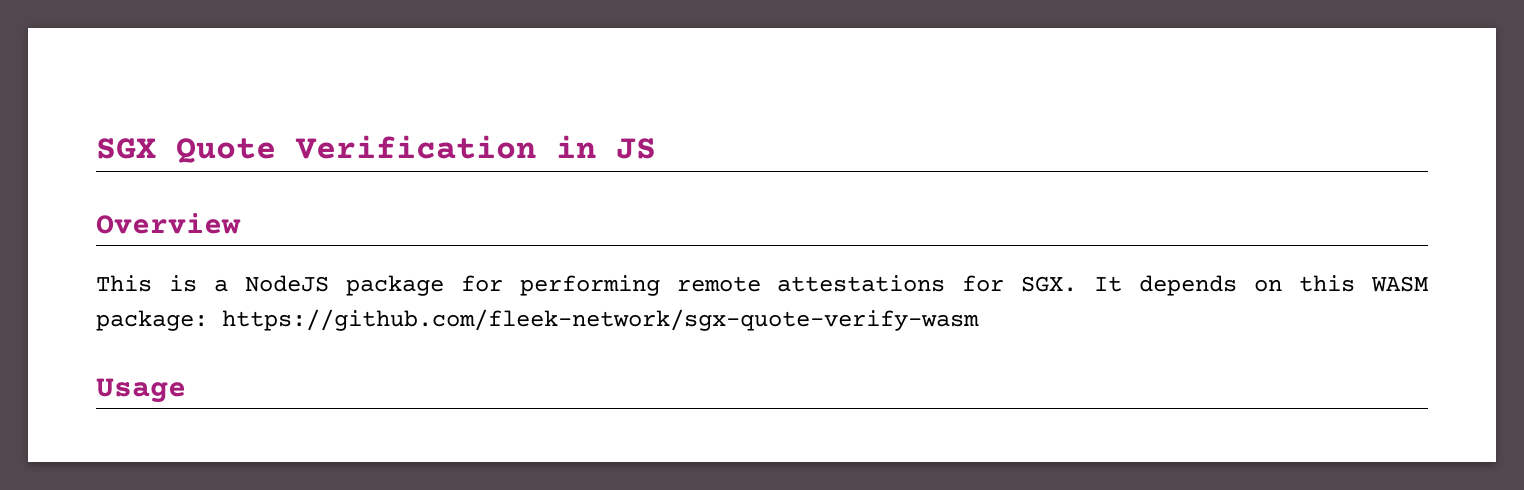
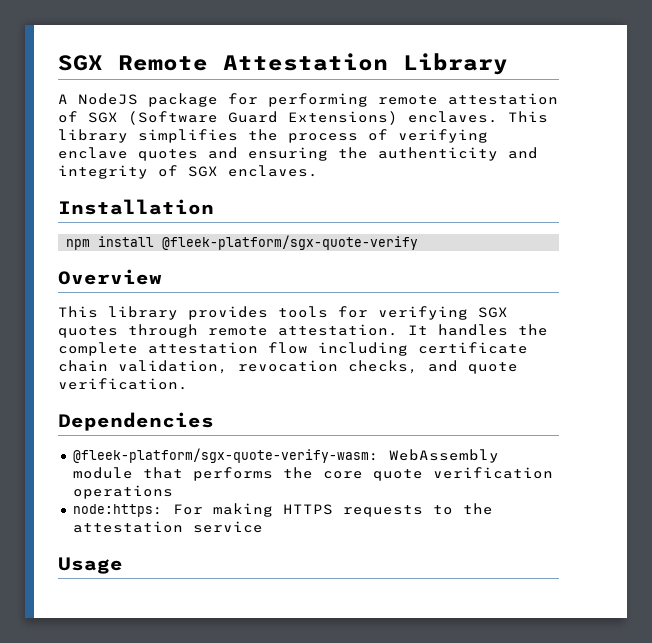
[96,135,656,163] [96,213,241,234] [96,275,228,292] SGX Quote Verification in JS // Overview // This is a -> [58,53,508,75] [58,94,68,104] SGX Remote Attestation Library // A
[777,275,1429,296] [96,309,979,331] attestations for SGX. It depends on this WASM package: https://github.com/fleek-network/sgx-quote-verify-wasm -> [448,93,558,105] [58,111,548,125] [58,129,488,143] [58,147,538,161] [58,165,318,179] [58,199,214,215] [66,235,419,250] [58,269,162,285] [58,306,508,320] [58,324,548,338] [58,342,528,356] [58,360,518,374] [58,378,188,390] [58,412,214,431] [72,448,499,463] [72,467,553,481] [72,485,173,499] [72,503,493,517] [72,521,263,533] attestation of SGX (Software Guard Extensions) enclaves. This library simplifies the process of verifying enclave quotes and ensuring the authenticity and integrity of SGX enclaves. // Installation // npm install @fleek-platform/sgx-quote-verify // Overview // This library provides tools for verifying SGX quotes through remote attestation. It handles the complete attestation flow including certificate chain validation, revocation checks, and quote verification. // Dependencies // @fleek-platform/sgx-quote-verify-wasm: WebAssembly module that performs the core quote verification operations // node:https: For making HTTPS requests to the attestation service

